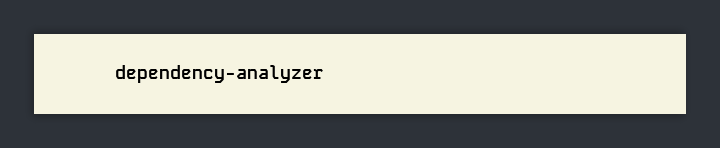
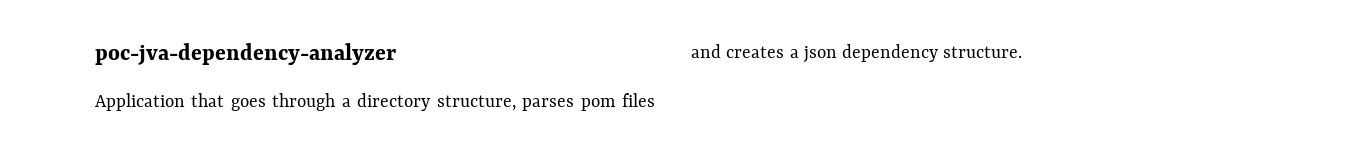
[115,65,324,83] dependency-analyzer -> [95,43,396,65] [95,93,656,111] [691,44,1023,63] poc-jva-dependency-analyzer // Application that goes through a directory structure, parses pom files and creates a json dependency structure.

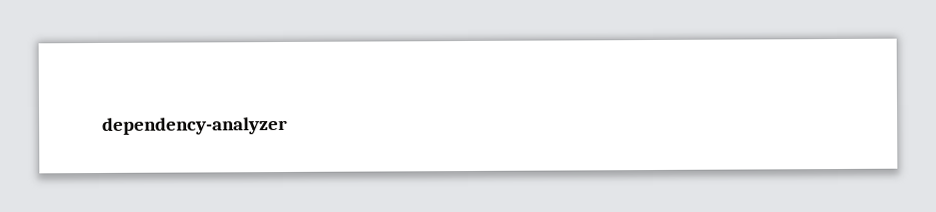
[95,43,396,65] [95,93,656,111] [691,44,1023,63] poc-jva-dependency-analyzer // Application that goes through a directory structure, parses pom files and creates a json dependency structure. -> [102,116,288,135] dependency-analyzer

